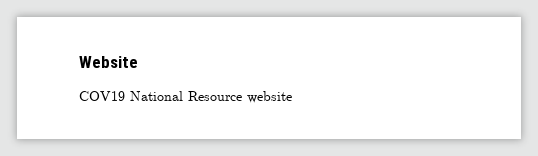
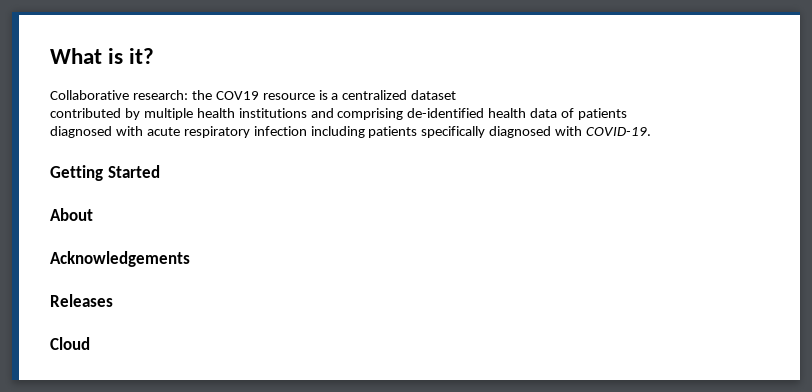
[79,56,138,68] [79,91,292,103] Website // COV19 National Resource website -> [50,48,155,64] [50,90,457,100] [50,108,628,120] [50,126,652,138] [50,165,160,181] [50,208,93,221] [50,251,190,267] [50,294,113,307] [50,337,90,350] What is it? // Collaborative research: the COV19 resource is a centralized dataset // contributed by multiple health institutions and comprising de-identified health data of patients // diagnosed with acute respiratory infection including patients specifically diagnosed with COVID-19. // Getting Started // About // Acknowledgements // Releases // Cloud

